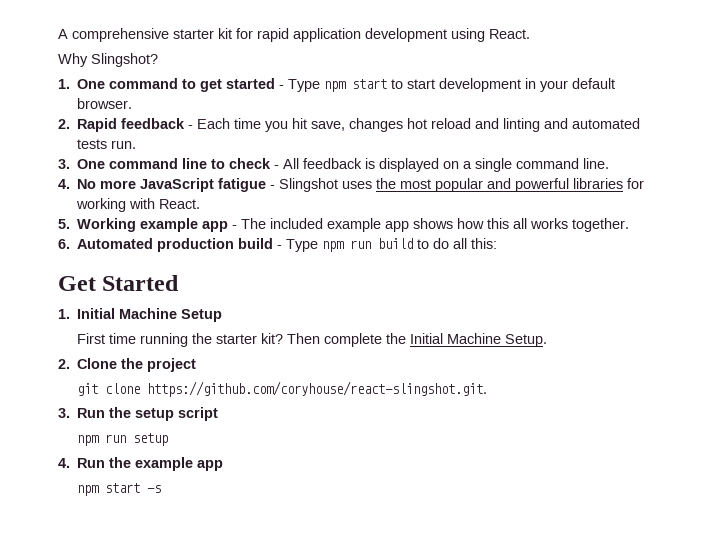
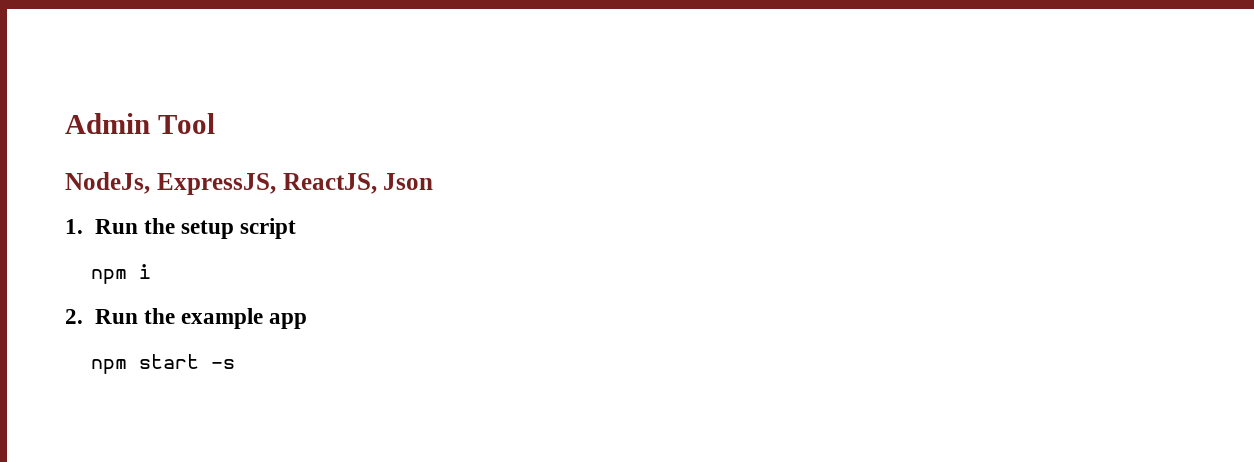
[58,28,530,42] [58,53,158,67] [58,78,616,92] [77,98,133,109] [58,118,641,132] [77,139,137,149] [58,158,610,172] [58,178,645,192] [76,198,201,212] [58,218,630,232] [58,238,498,252] [58,275,180,291] [58,308,223,322] [76,333,547,347] [58,358,197,372] [76,381,487,397] [58,408,70,418] A comprehensive starter kit for rapid application development using React. // Why Slingshot? // 1. One command to get started - Type npm start to start development in your default browser. // 2. Rapid feedback - Each time you hit save, changes hot reload and linting and automated tests run. // 3. One command line to check - All feedback is displayed on a single command line. // 4. No more JavaScript fatigue - Slingshot uses the most popular and powerful libraries for working with React. // 5. Working example app - The included example app shows how this all works together. // 6. Automated production build - Type npm run build to do all this: // Get Started // 1. Initial Machine Setup // First time running the starter kit? Then complete the Initial Machine Setup. // 2. Clone the project // git clone https://github.com/coryhouse/react-slingshot.git. // 3. -> [65,113,215,134] [65,172,434,195] [65,219,83,234] Admin Tool // NodeJs, ExpressJS, ReactJS, Json // 1.
[104,433,168,446] [58,458,70,468] run setup // 4. -> [139,264,152,279] [65,309,83,324] i // 2.

